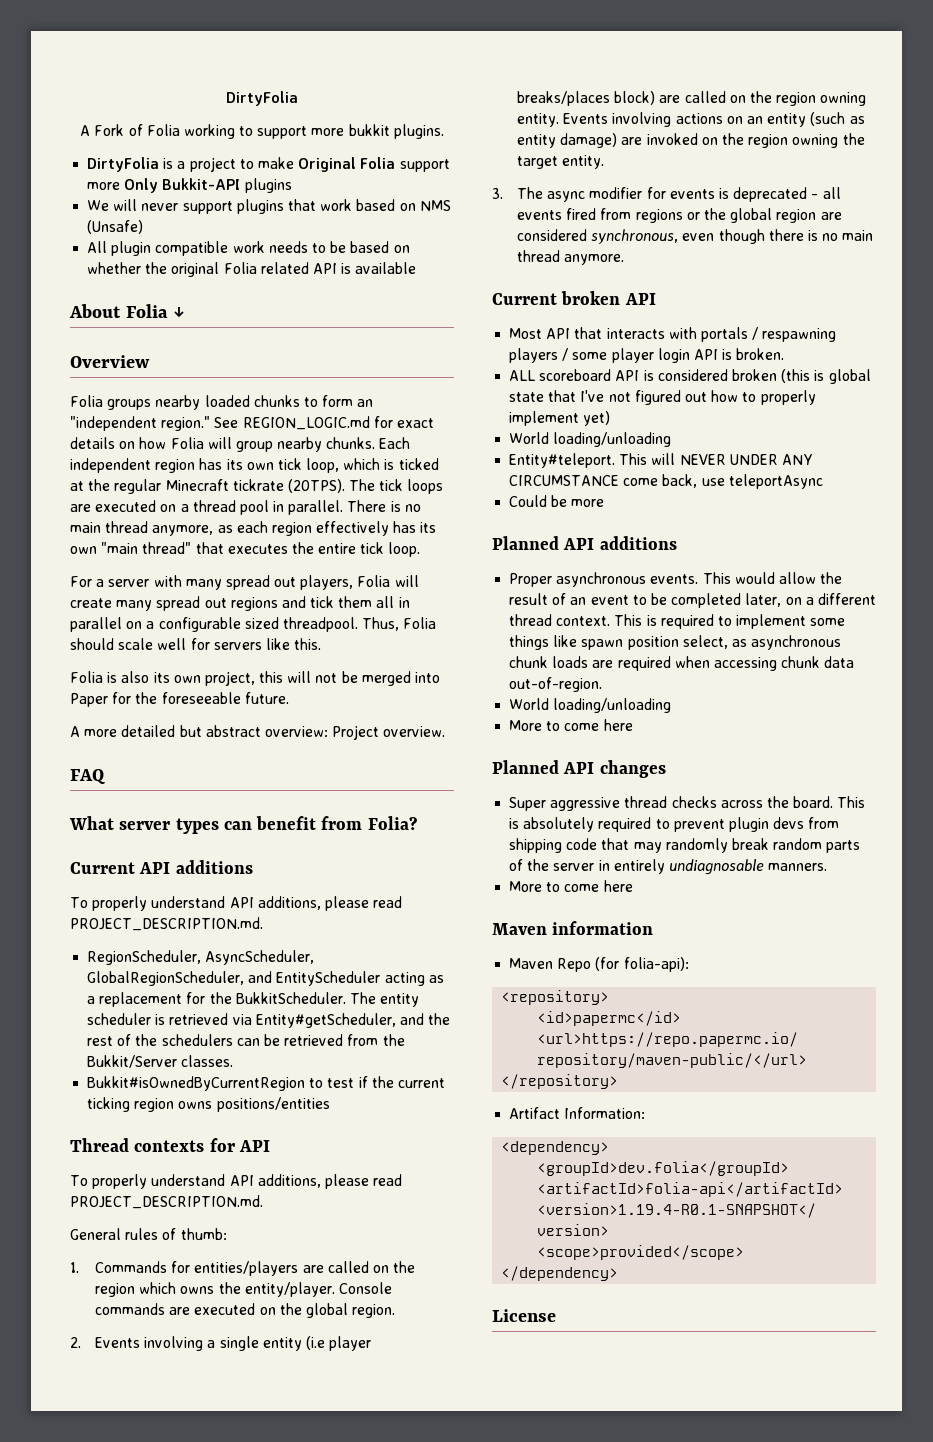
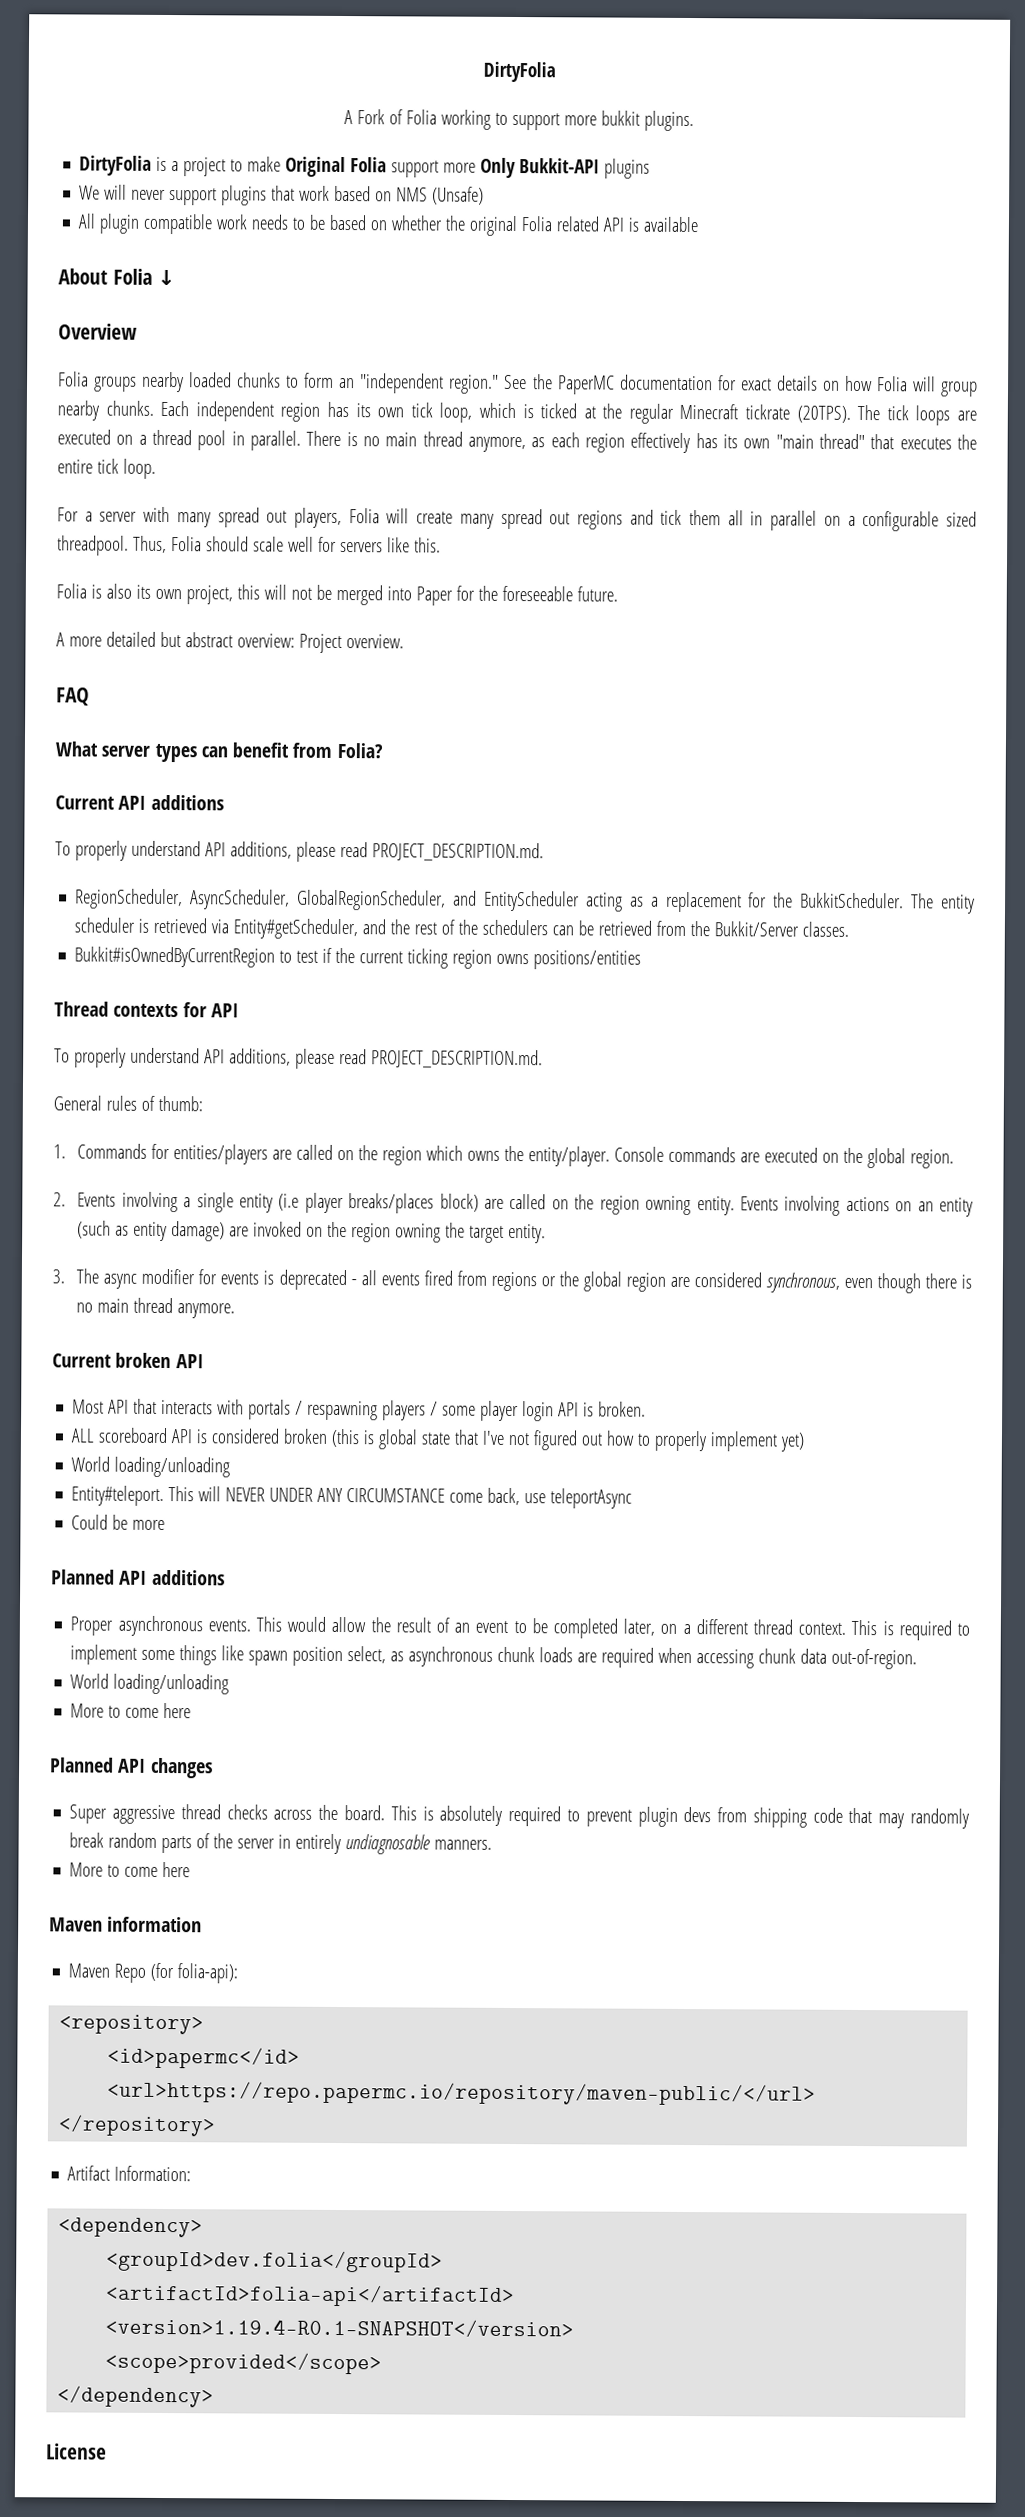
[242,416,370,430] REGION_LOGIC.md -> [532,374,713,395] the PaperMC documentation

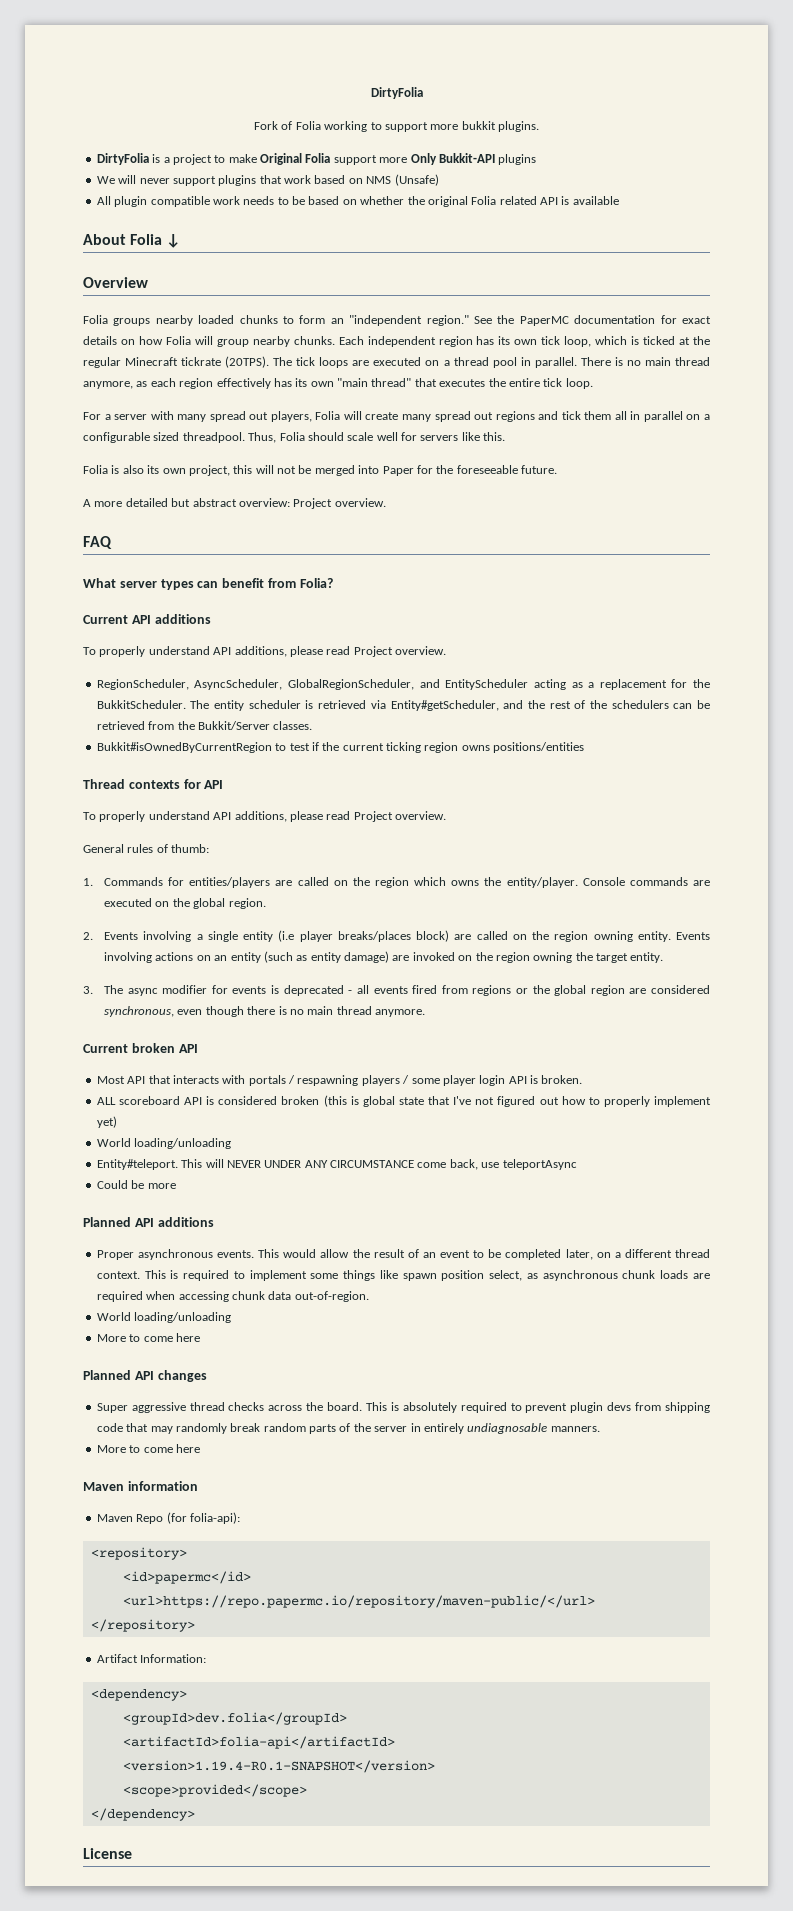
[344,110,354,125] A -> (423, 93) none
[371,842,544,862] PROJECT_DESCRIPTION.md. -> [353,646,446,657] Project overview.
[370,1049,543,1069] PROJECT_DESCRIPTION.md. -> [353,811,446,822] Project overview.

